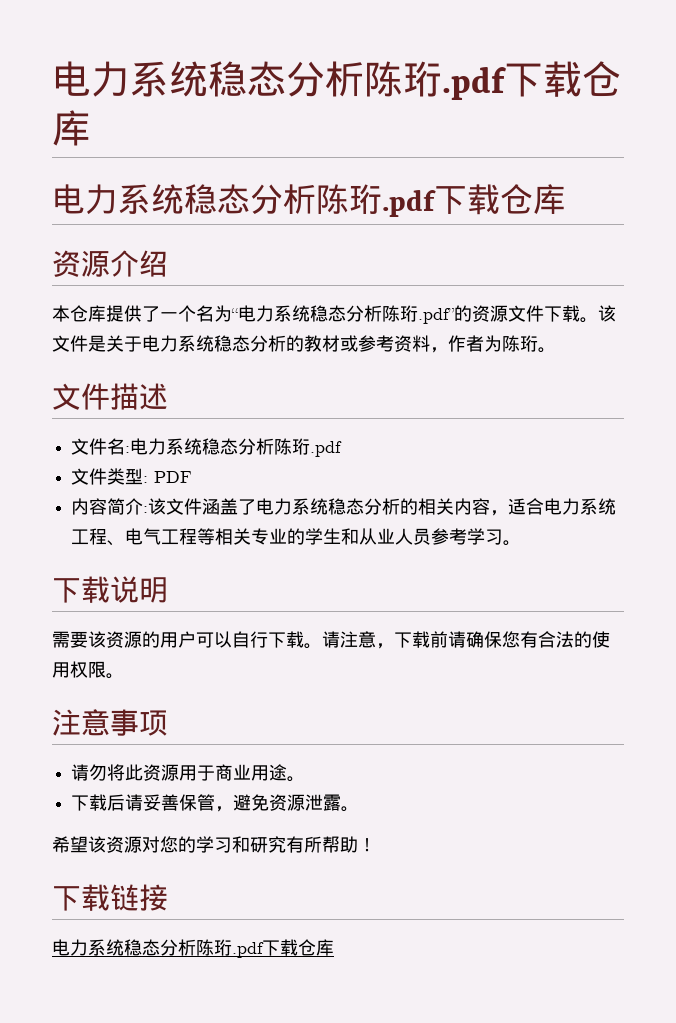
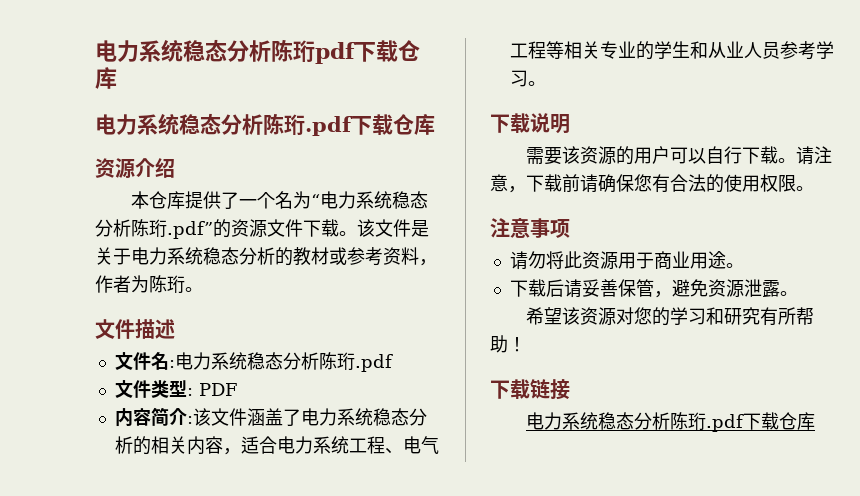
[52,61,506,100] 电力系统稳态分析陈珩.pdf -> [95,39,356,64] 电力系统稳态分析陈珩pdf

